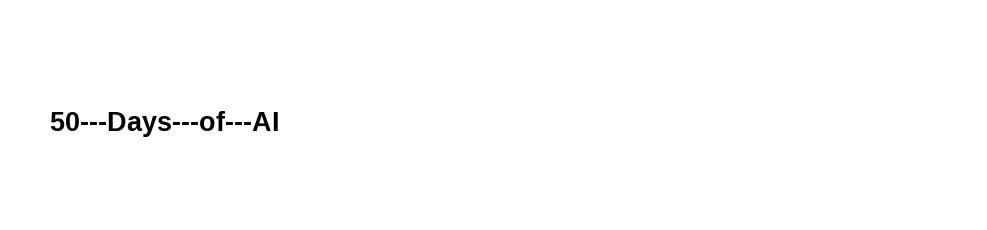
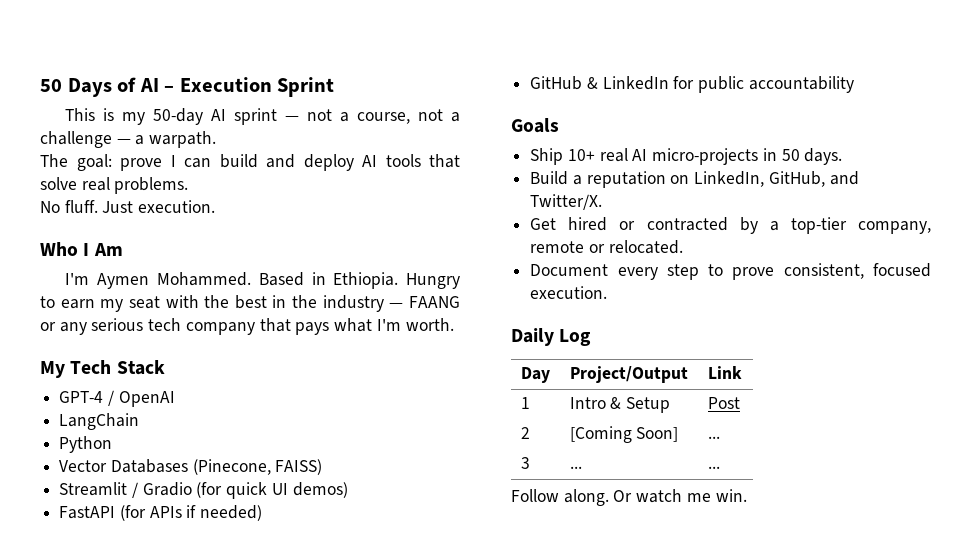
[50,111,280,137] 50---Days---of---AI -> [40,77,335,97] [65,108,461,125] [40,131,217,148] [40,154,460,171] [40,177,189,194] [40,200,216,213] [40,242,123,256] [65,272,460,289] [40,295,460,312] [40,318,454,335] [40,360,165,378] [59,390,175,407] [59,413,140,430] [59,436,113,453] [59,459,323,475] [59,482,348,499] [59,505,263,521] [530,76,854,93] [511,118,559,133] [530,148,843,165] [530,171,859,188] [530,194,603,210] [530,217,931,234] [530,240,683,254] [530,263,931,280] [530,286,608,299] [511,328,592,346] [520,367,550,383] [569,366,688,383] [707,366,742,379] [520,397,530,409] [569,397,671,413] [707,397,740,409] [520,427,530,439] [569,426,679,443] [707,436,720,439] [520,457,530,469] [569,466,582,469] [707,466,720,469] [511,489,747,506] 50 Days of AI – Execution Sprint // This is my 50-day AI sprint — not a course, not a challenge — a warpath. // The goal: prove I can build and deploy AI tools that solve real problems. // No fluff. Just execution. // Who I Am // I'm Aymen Mohammed. Based in Ethiopia. Hungry to earn my seat with the best in the industry — FAANG or any serious tech company that pays what I'm worth. // My Tech Stack // GPT-4 / OpenAI // LangChain // Python // Vector Databases (Pinecone, FAISS) // Streamlit / Gradio (for quick UI demos) // FastAPI (for APIs if needed) // GitHub & LinkedIn for public accountability // Goals // Ship 10+ real AI micro-projects in 50 days. // Build a reputation on LinkedIn, GitHub, and Twitter/X. // Get hired or contracted by a top-tier company, remote or relocated. // Document every step to prove consistent, focused execution. // Daily Log // Day | Project/Output | Link // 1 | Intro & Setup | Post // 2 | [Coming Soon] | ... // 3 | ... | ... // Follow along. Or watch me win.

